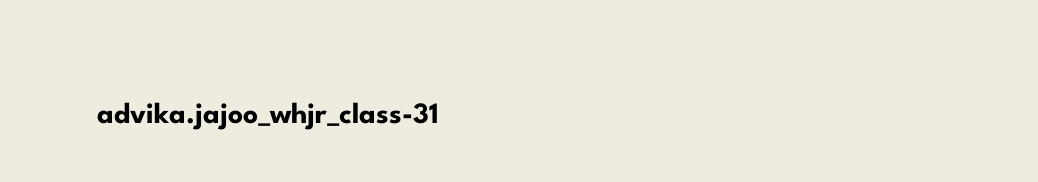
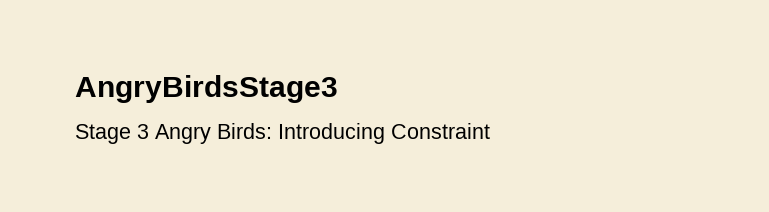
[97,102,439,130] advika.jajoo_whjr_class-31 -> [75,75,338,103] [75,123,490,144] AngryBirdsStage3 // Stage 3 Angry Birds: Introducing Constraint

